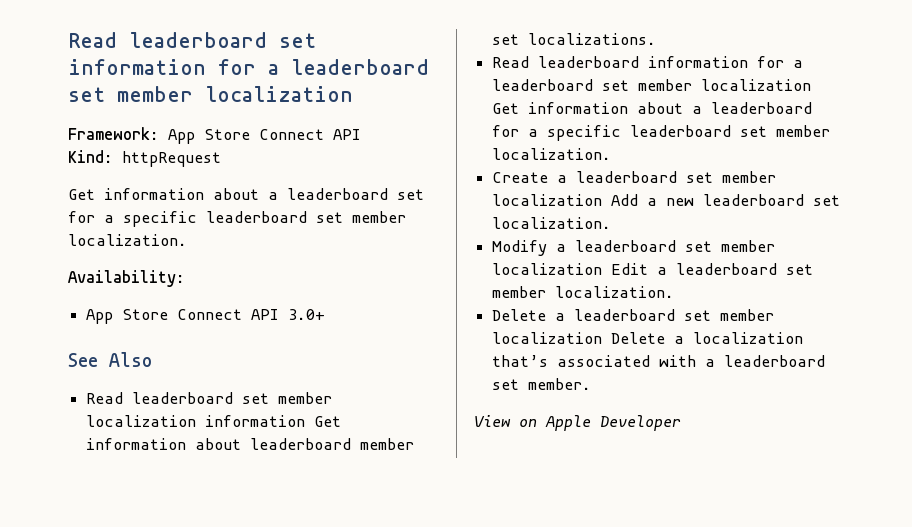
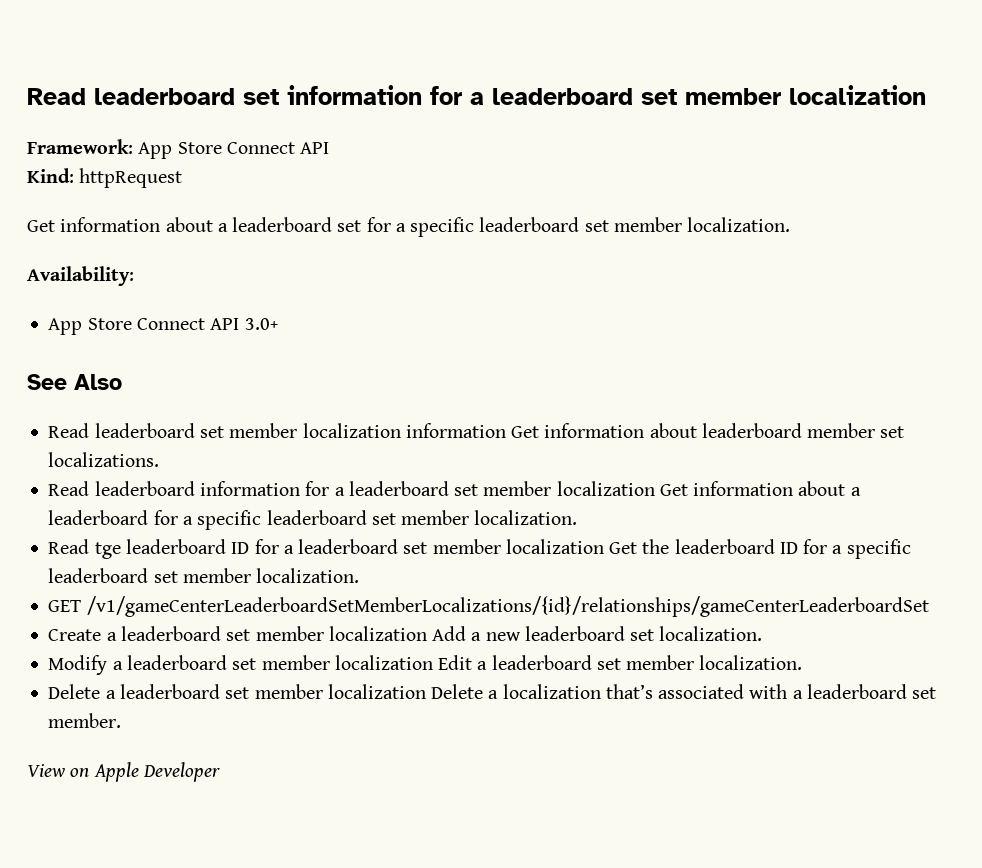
(612, 154) none -> [48,539,911,559] [48,568,360,583] [48,596,929,617] // Read tge leaderboard ID for a leaderboard set member localization Get the leaderboard ID for a specific leaderboard set member localization. // GET /v1/gameCenterLeaderboardSetMemberLocalizations/{id}/relationships/gameCenterLeaderboardSet

